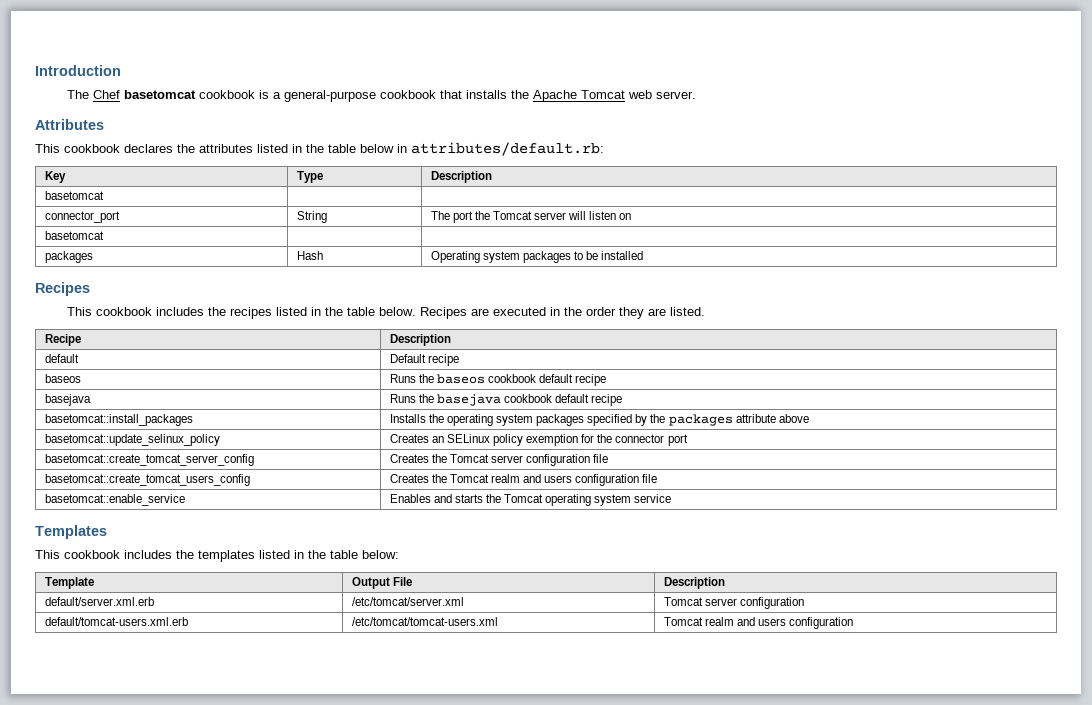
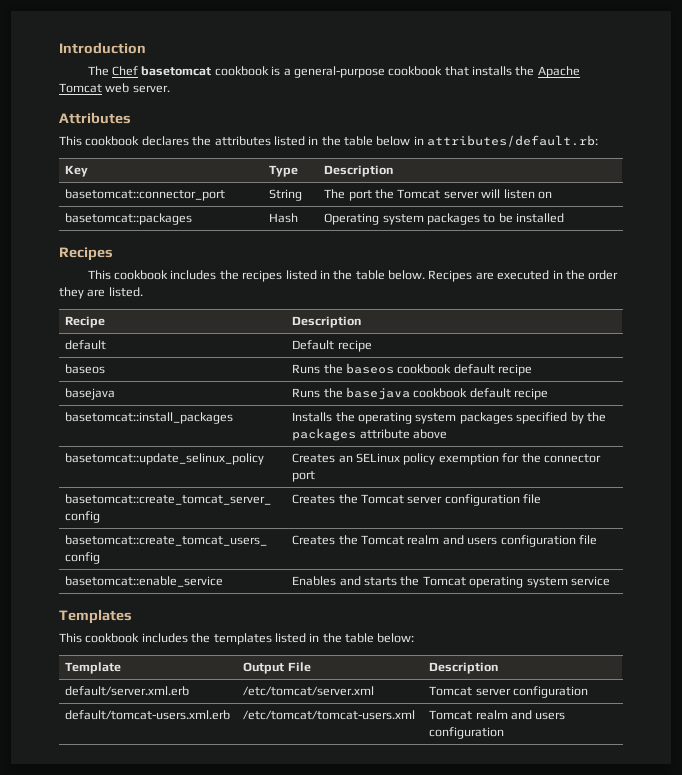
[44,191,104,200] [44,211,120,223] basetomcat | | // connector_port -> [65,189,226,201] basetomcat::connector_port
[44,231,104,240] [44,251,93,263] basetomcat | | // packages -> [65,213,193,225] basetomcat::packages

